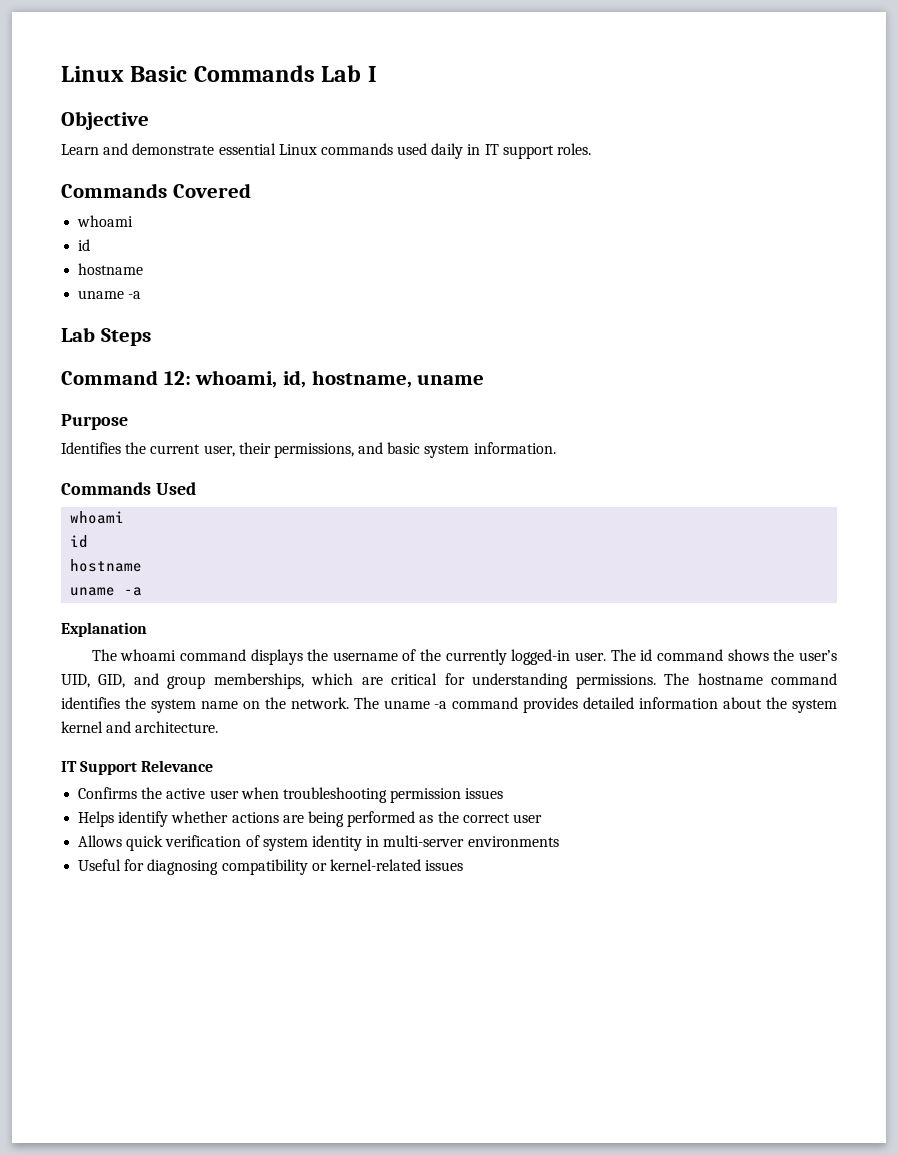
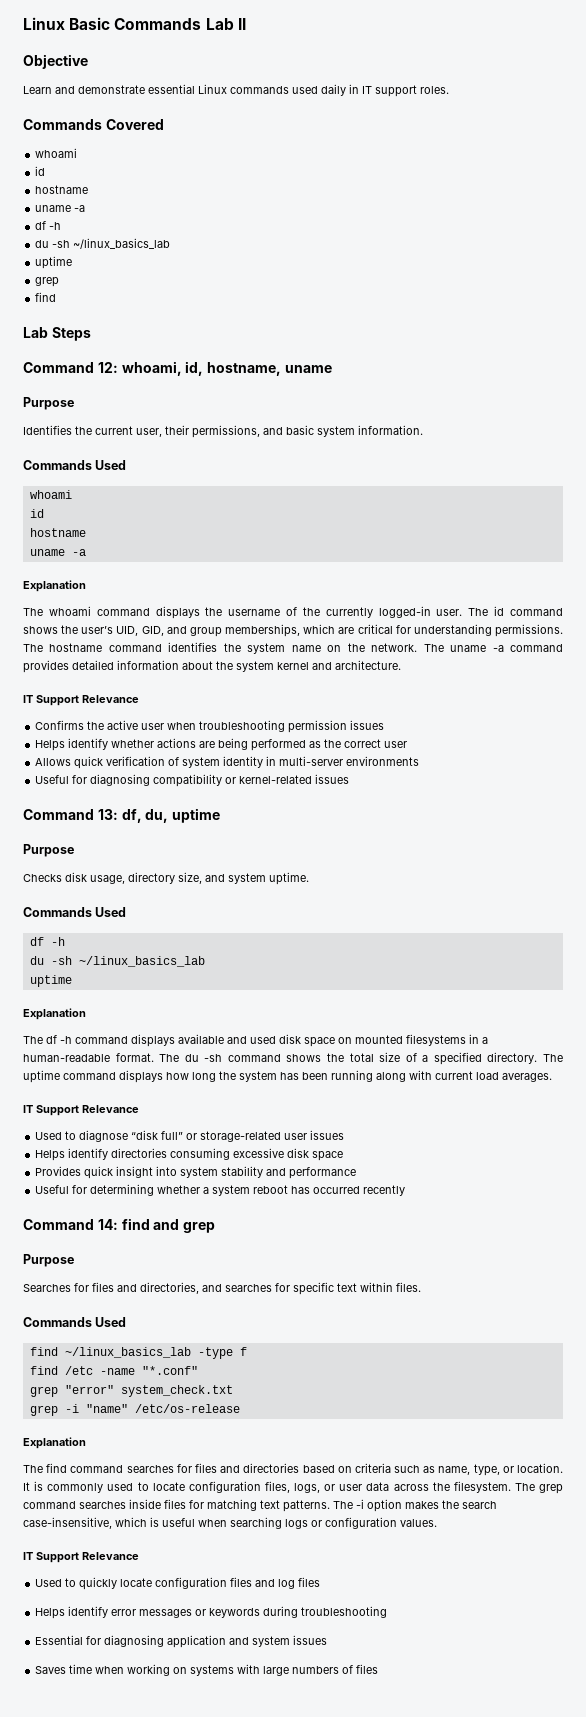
[367,66,377,82] I -> [237,18,246,30] II
(142, 295) none -> [35,221,62,230] [35,238,171,249] [35,256,73,269] [35,277,60,287] [35,292,57,302] // df -h // du -sh ~/linux_basics_lab // uptime // grep // find
(464, 865) none -> [23,808,221,823] [23,844,74,857] [23,872,309,885] [23,907,127,917] [29,937,65,946] [29,956,205,967] [29,975,72,987] [23,1008,86,1020] [23,1034,488,1047] [23,1052,563,1065] [23,1070,552,1083] [23,1105,139,1116] [35,1130,345,1142] [35,1148,344,1161] [35,1166,357,1179] [35,1184,406,1196] [23,1218,216,1233] [23,1254,74,1267] [23,1282,421,1295] [23,1317,127,1327] [29,1347,247,1359] [29,1366,198,1375] [29,1385,233,1397] [29,1404,240,1416] [23,1437,86,1449] [23,1463,563,1476] [23,1481,563,1494] [23,1499,497,1512] [23,1517,437,1529] [23,1552,139,1563] [35,1577,321,1590] [35,1606,388,1619] [35,1635,328,1648] [35,1664,379,1676] // Command 13: df, du, uptime // Purpose // Checks disk usage, directory size, and system uptime. // Commands Used // df -h // du -sh ~/linux_basics_lab // uptime // Explanation // The df -h command displays available and used disk space on mounted filesystems in a human-readable format. The du -sh command shows the total size of a specified directory. The uptime command displays how long the system has been running along with current load averages. // IT Support Relevance // Used to diagnose “disk full” or storage-related user issues // Helps identify directories consuming excessive disk space // Provides quick insight into system stability and performance // Useful for determining whether a system reboot has occurred recently // Command 14: find and grep // Purpose // Searches for files and directories, and searches for specific text within files. // Commands Used // find ~/linux_basics_lab -type f // find /etc -name "*.conf" // grep "error" system_check.txt // grep -i "name" /etc/os-release // Explanation // The find command searches for files and directories based on criteria such as name, type, or location. It is commonly used to locate configuration files, logs, or user data across the filesystem. The grep command searches inside files for matching text patterns. The -i option makes the search case-insensitive, which is useful when searching logs or configuration values. // IT Support Relevance // Used to quickly locate configuration files and log files // Helps identify error messages or keywords during troubleshooting // Essential for diagnosing application and system issues // Saves time when working on systems with large numbers of files

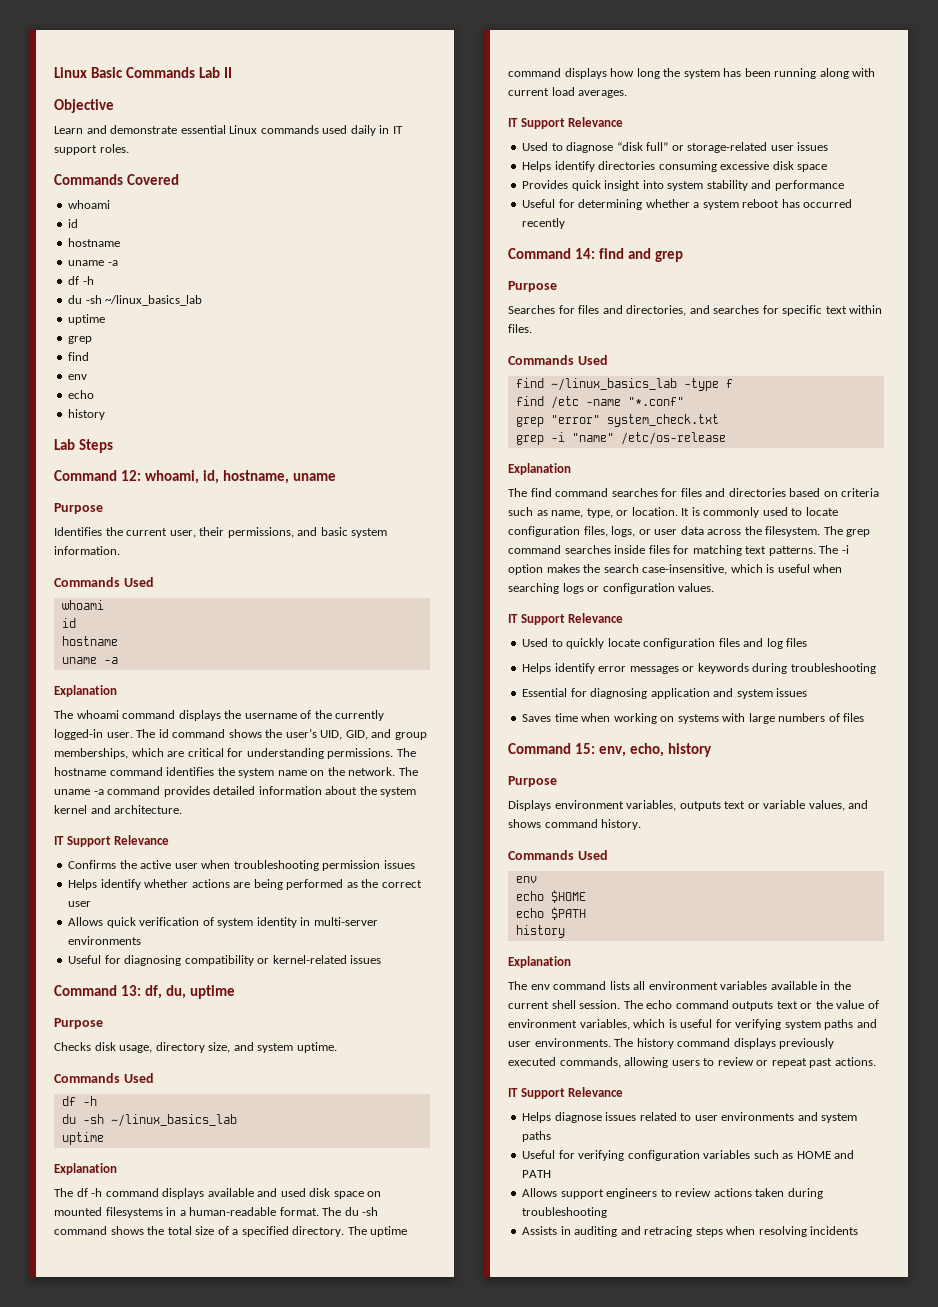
(57, 297) none -> [68,374,88,380] [68,390,95,399] [68,409,106,420] // env // echo // history
(379, 1669) none -> [508,743,712,757] [508,776,557,787] [508,800,869,811] [508,819,642,830] [508,850,608,860] [515,876,537,883] [515,890,586,903] [515,907,586,920] [515,925,565,938] [508,956,571,968] [508,981,851,990] [508,1000,879,1011] [508,1019,877,1030] [508,1038,835,1049] [508,1057,876,1068] [508,1087,624,1099] [522,1112,858,1123] [522,1131,552,1142] [522,1150,855,1161] [522,1170,552,1178] [522,1188,823,1199] [522,1207,608,1218] [522,1226,859,1237] // Command 15: env, echo, history // Purpose // Displays environment variables, outputs text or variable values, and shows command history. // Commands Used // env // echo $HOME // echo $PATH // history // Explanation // The env command lists all environment variables available in the current shell session. The echo command outputs text or the value of environment variables, which is useful for verifying system paths and user environments. The history command displays previously executed commands, allowing users to review or repeat past actions. // IT Support Relevance // Helps diagnose issues related to user environments and system paths // Useful for verifying configuration variables such as HOME and PATH // Allows support engineers to review actions taken during troubleshooting // Assists in auditing and retracing steps when resolving incidents

